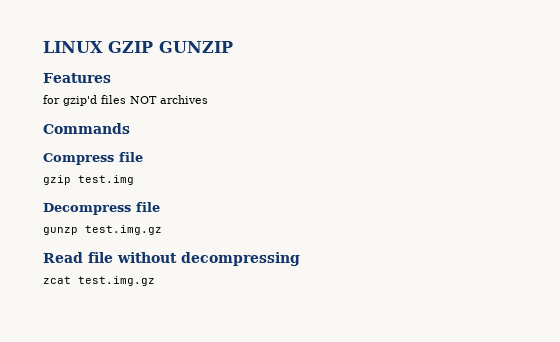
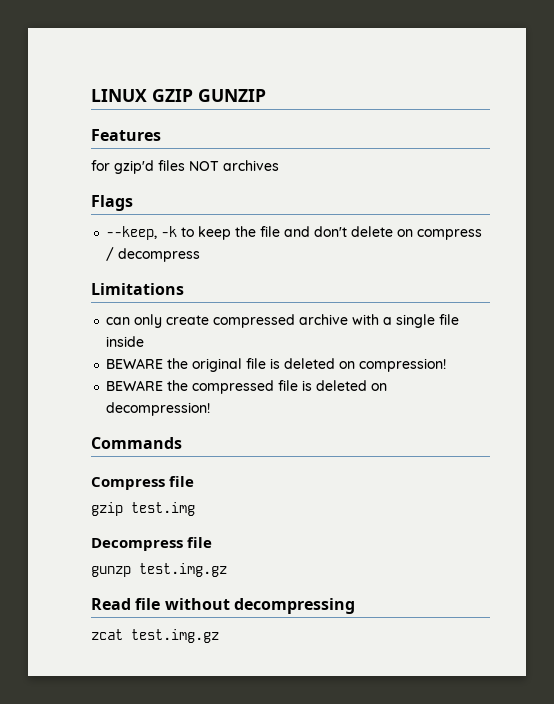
(208, 99) none -> [91,195,133,211] [106,226,483,240] [106,247,201,262] [91,283,184,295] [106,314,460,328] [106,336,145,347] [106,358,447,372] [106,380,388,394] [106,402,211,416] // Flags // --keep, -k to keep the file and don't delete on compress / decompress // Limitations // can only create compressed archive with a single file inside // BEWARE the original file is deleted on compression! // BEWARE the compressed file is deleted on decompression!

